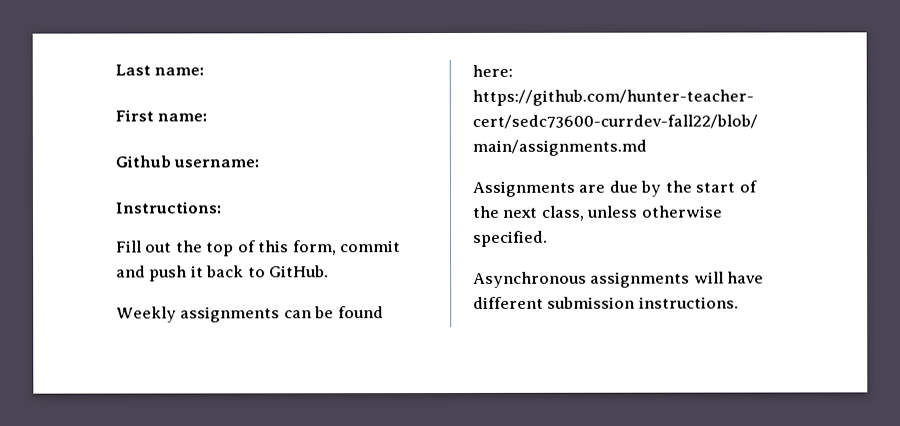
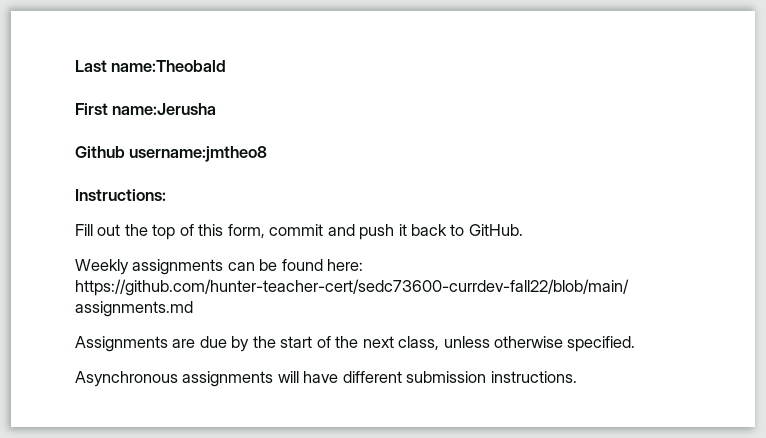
[154,67,205,76] name: -> [111,60,227,72] name:Theobald
[157,113,208,122] name: -> [112,103,217,115] name:Jerusha
[173,159,260,168] username: -> [129,146,268,162] username:jmtheo8

